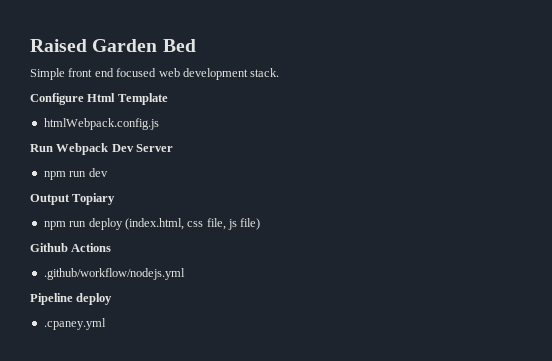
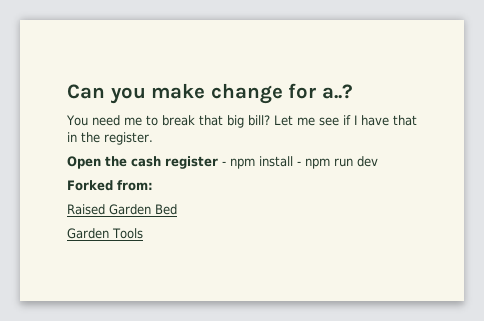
[30,39,196,52] [30,68,280,80] [30,93,168,105] [43,118,159,130] [30,143,174,155] [43,168,108,180] [30,193,116,205] [43,218,261,230] [30,243,112,252] [43,268,185,280] [30,293,113,305] [43,318,106,330] Raised Garden Bed // Simple front end focused web development stack. // Configure Html Template // htmlWebpack.config.js // Run Webpack Dev Server // npm run dev // Output Topiary // npm run deploy (index.html, css file, js file) // Github Actions // .github/workflow/nodejs.yml // Pipeline deploy // .cpaney.yml -> [67,83,353,104] [66,115,417,128] [67,132,153,145] [67,156,378,169] [67,180,153,191] [67,204,177,215] [67,228,143,239] Can you make change for a..? // You need me to break that big bill? Let me see if I have that in the register. // Open the cash register - npm install - npm run dev // Forked from: // Raised Garden Bed // Garden Tools

